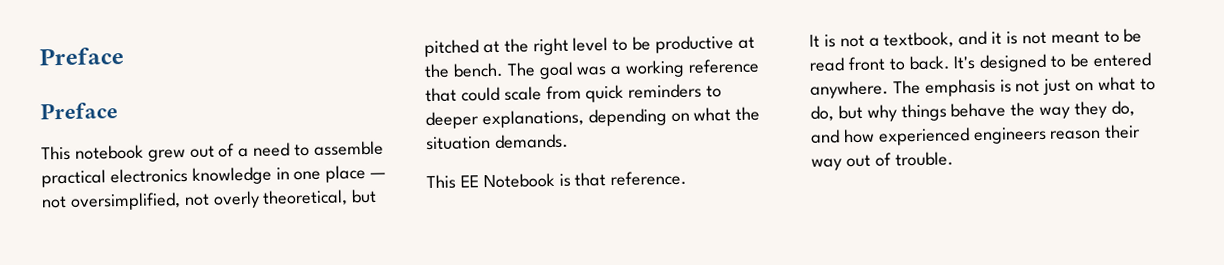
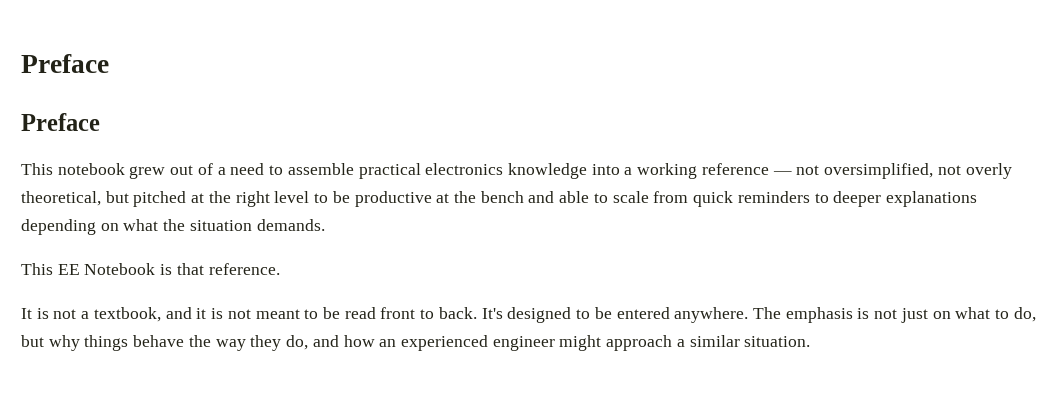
[275,165,367,183] in one place -> [591,163,769,179] into a working reference
[452,58,761,80] [425,86,500,103] bench. The goal was a working reference that could -> [480,191,608,203] bench and able to
[481,109,584,129] explanations, -> [885,191,977,207] explanations
[877,124,1142,146] [811,151,954,171] experienced engineers reason their way out of trouble. -> [379,335,811,351] an experienced engineer might approach a similar situation.

